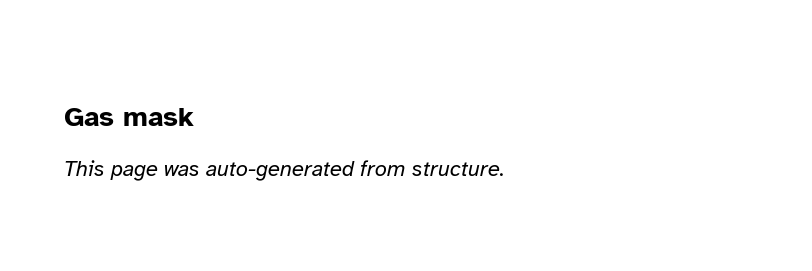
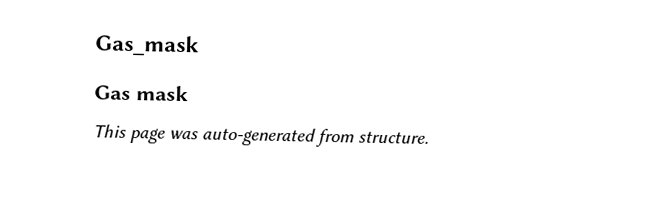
(64, 117) none -> [95,34,199,57] Gas_mask //

